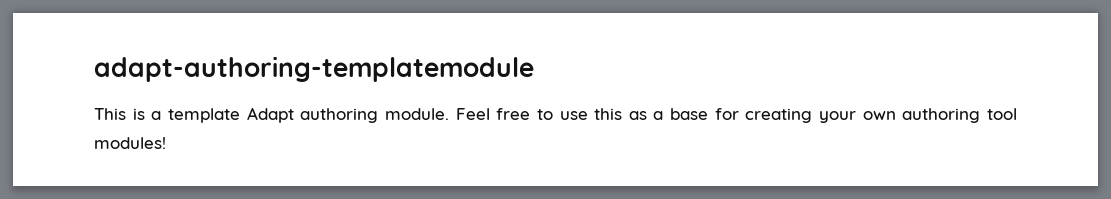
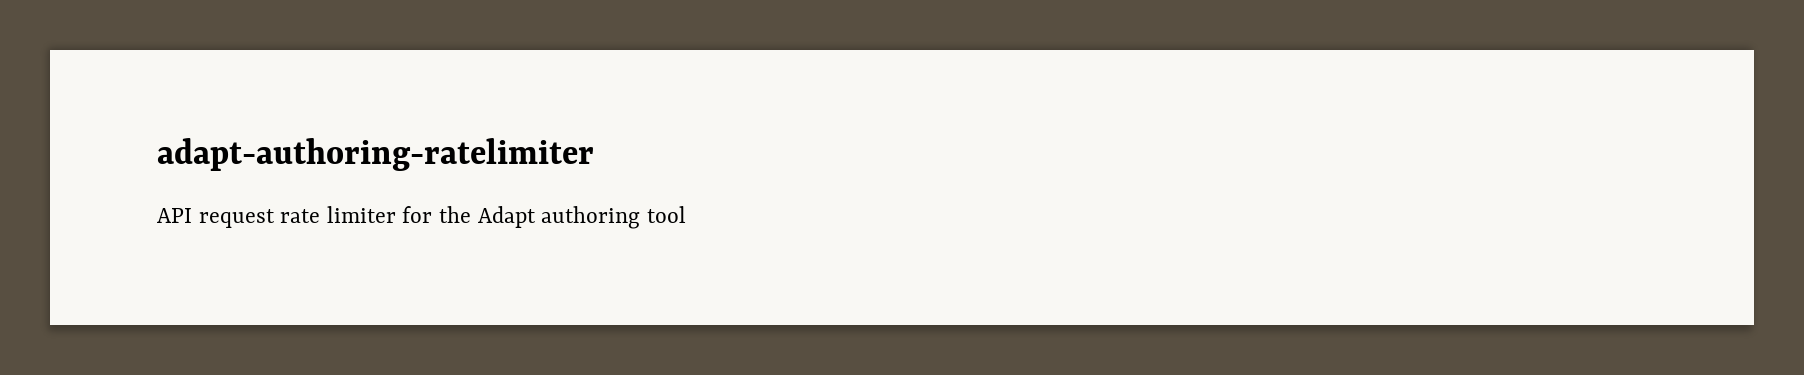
[94,56,534,82] [94,107,1017,123] [94,137,166,149] adapt-authoring-templatemodule // This is a template Adapt authoring module. Feel free to use this as a base for creating your own authoring tool modules! -> [157,138,594,171] [157,206,686,229] adapt-authoring-ratelimiter // API request rate limiter for the Adapt authoring tool

